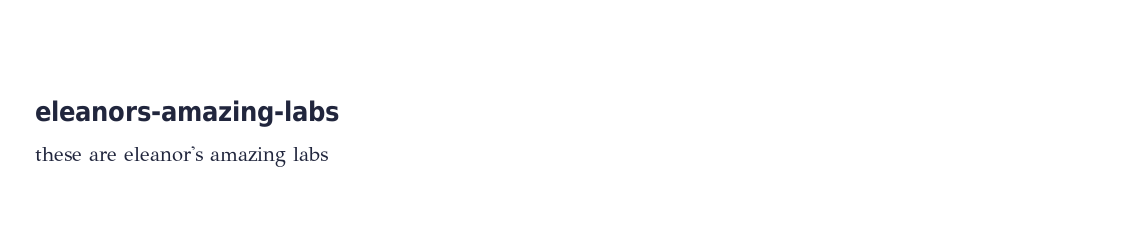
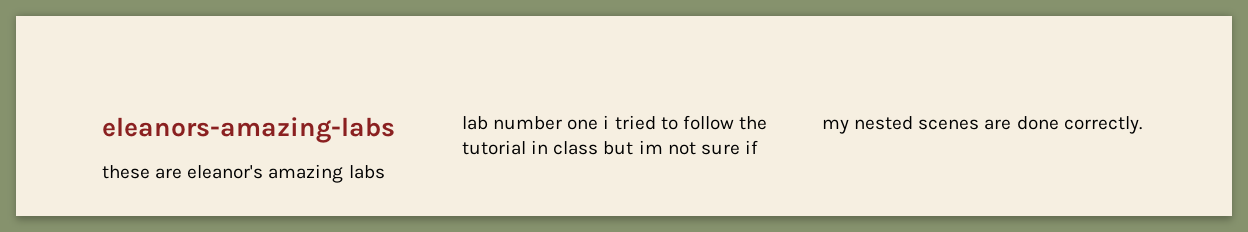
(328, 154) none -> [462,115,767,130] [462,140,758,155] [822,116,1142,134] // lab number one i tried to follow the tutorial in class but im not sure if my nested scenes are done correctly.

